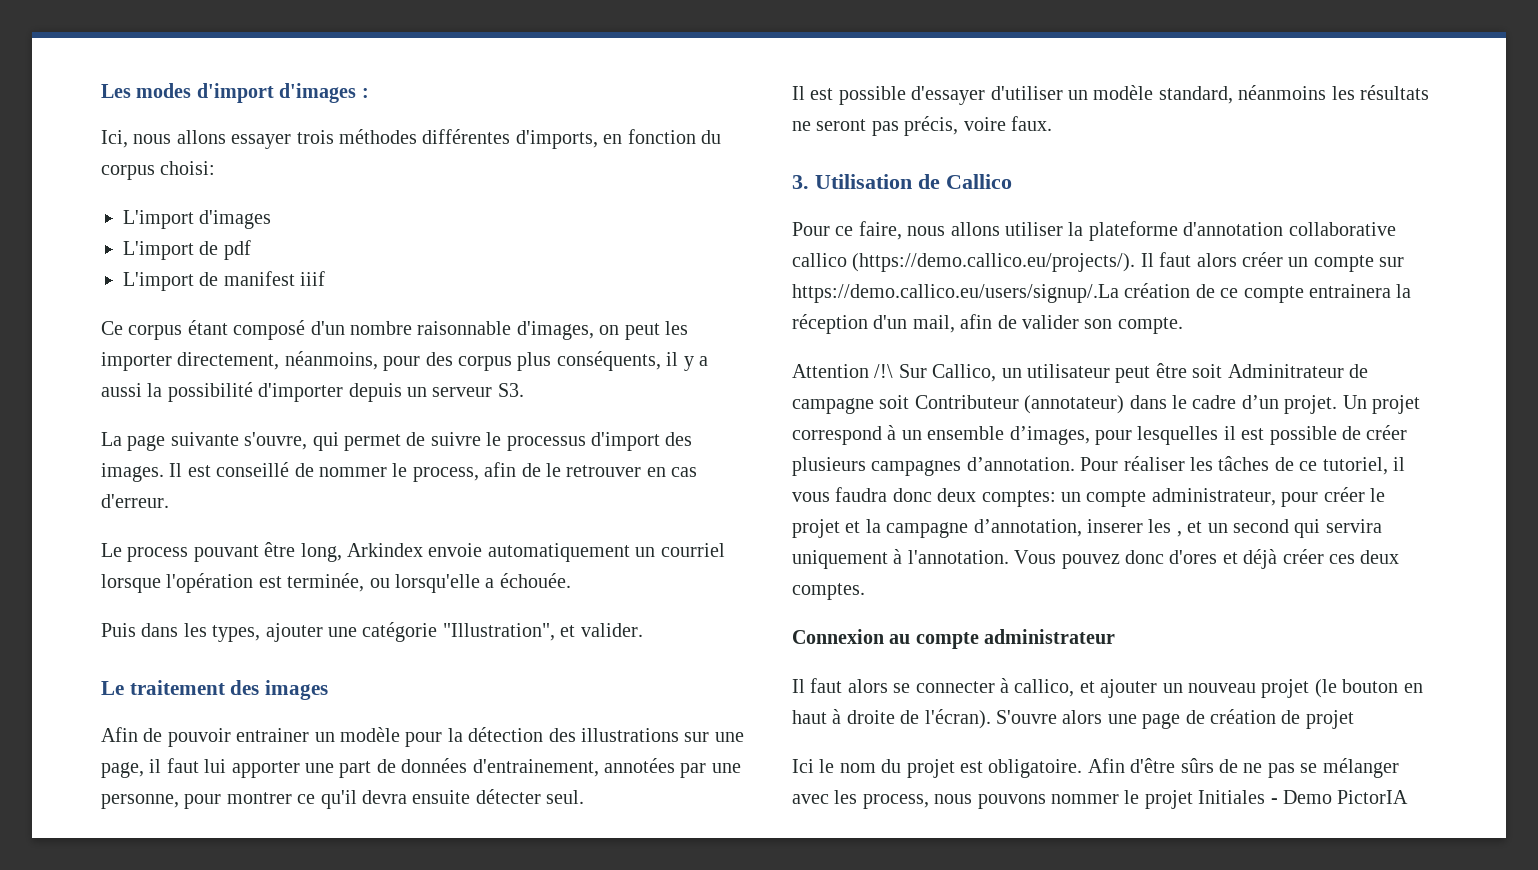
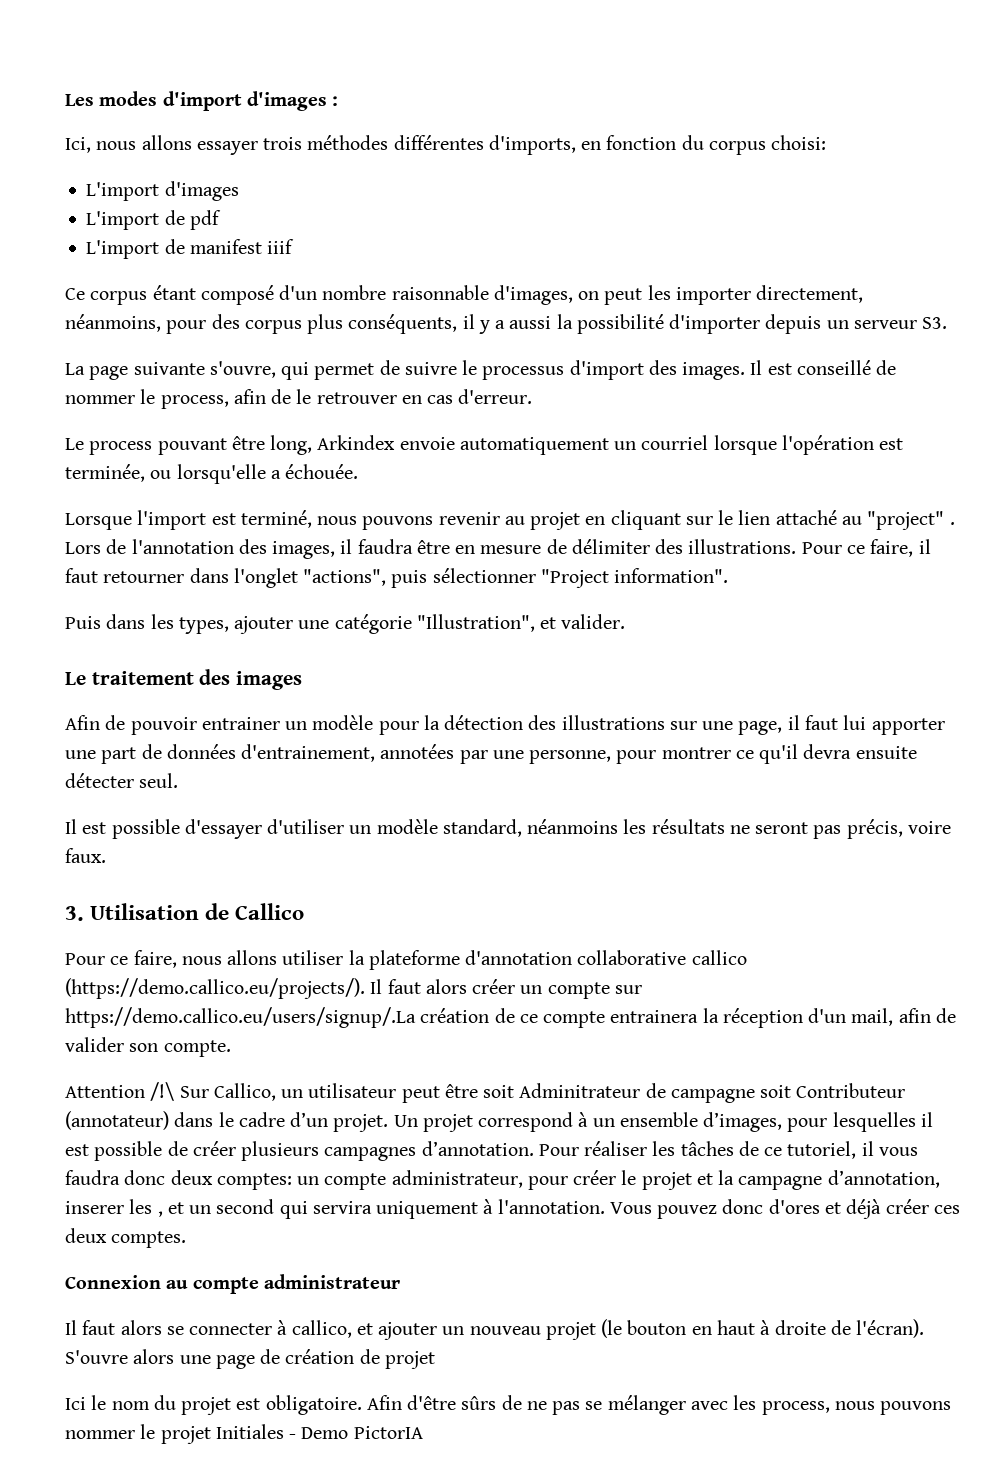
(571, 580) none -> [65,510,955,530] [65,539,931,559] [65,568,729,588] // Lorsque l'import est terminé, nous pouvons revenir au projet en cliquant sur le lien attaché au "project" . Lors de l'annotation des images, il faudra être en mesure de délimiter des illustrations. Pour ce faire, il faut retourner dans l'onglet "actions", puis sélectionner "Project information".

